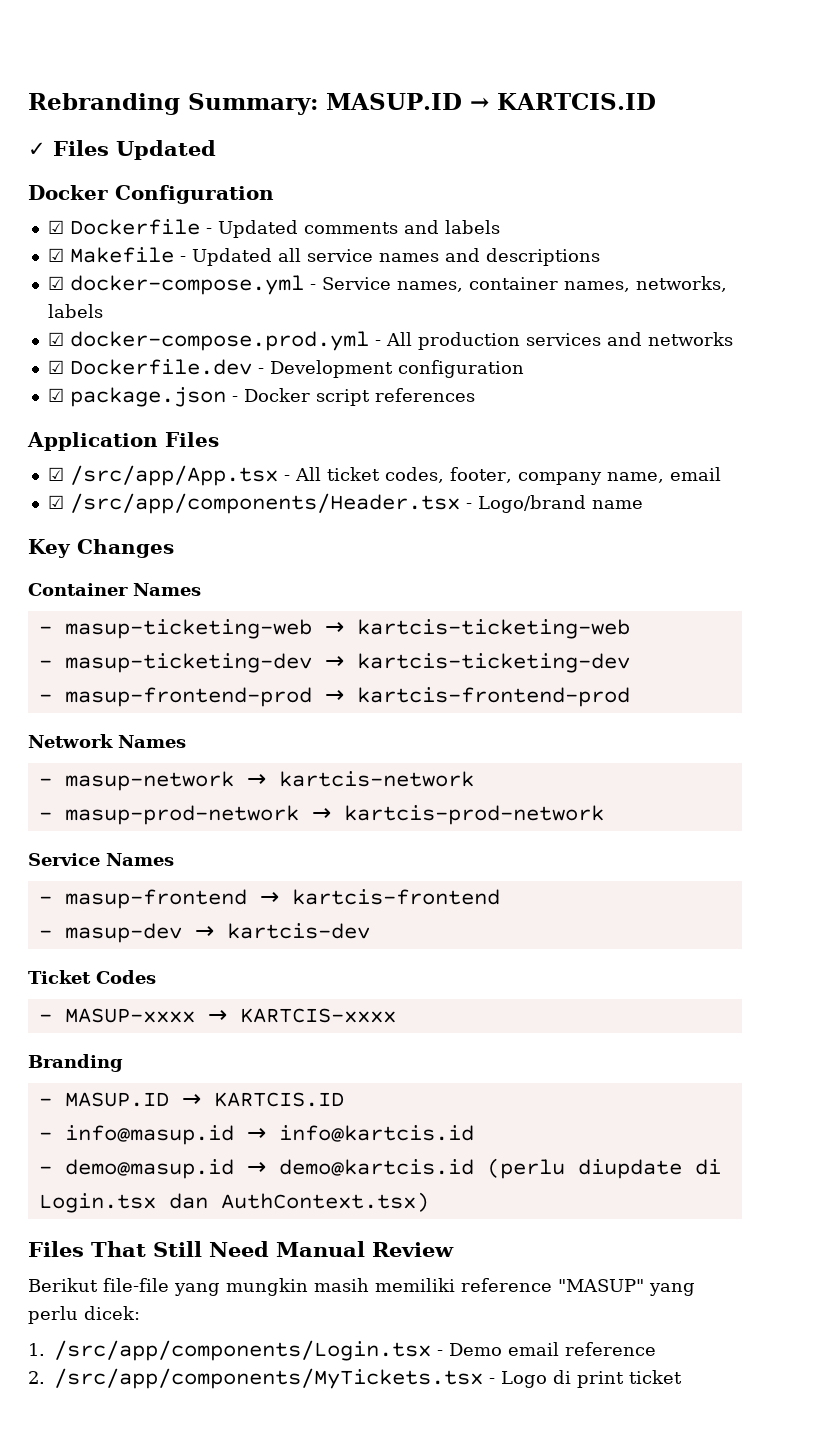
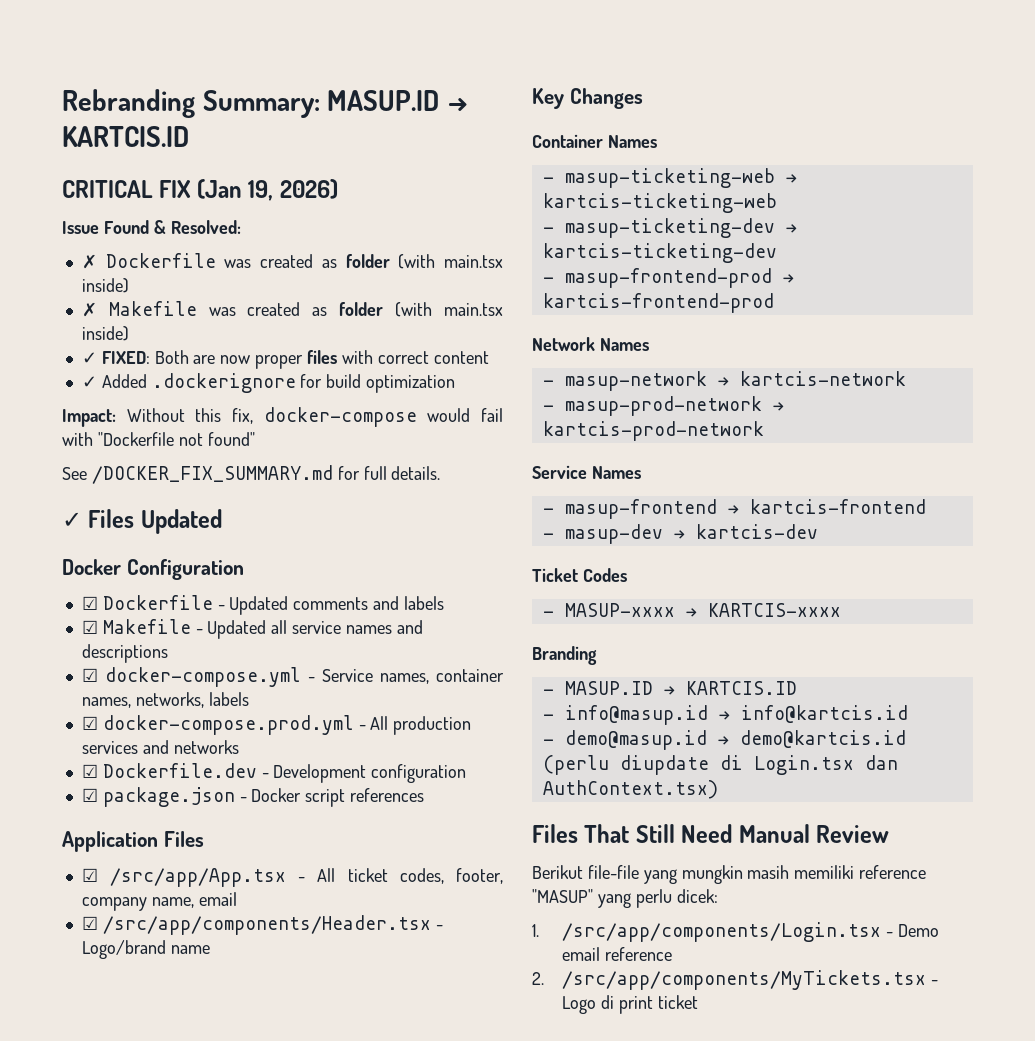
(656, 101) none -> [62,179,338,201] [62,220,241,234] [81,253,503,269] [81,278,129,293] [81,301,504,317] [81,326,129,341] [81,350,489,369] [81,373,456,393] [62,407,503,427] [62,432,255,446] [62,465,441,484] // CRITICAL FIX (Jan 19, 2026) // Issue Found & Resolved: // ✗ Dockerfile was created as folder (with main.tsx inside) // ✗ Makefile was created as folder (with main.tsx inside) // ✓ FIXED: Both are now proper files with correct content // ✓ Added .dockerignore for build optimization // Impact: Without this fix, docker-compose would fail with "Dockerfile not found" // See /DOCKER_FIX_SUMMARY.md for full details.

